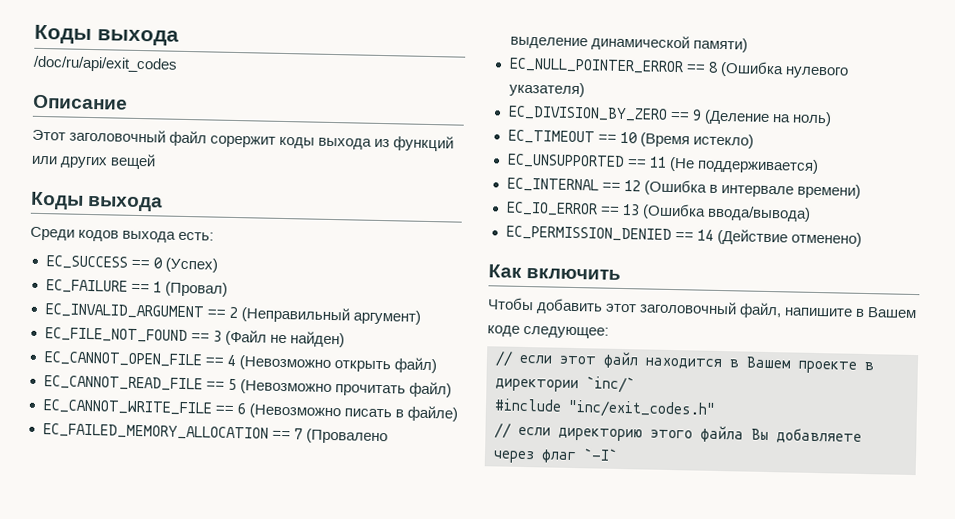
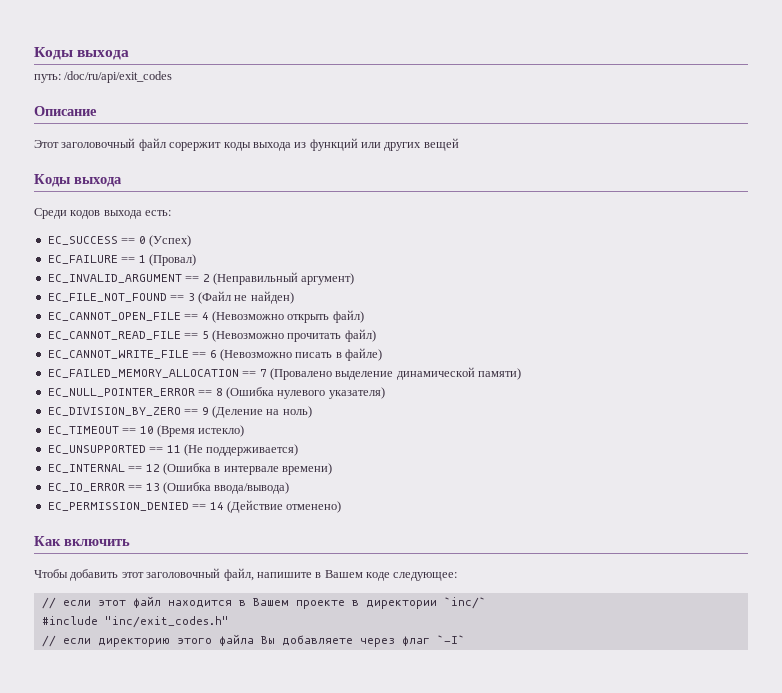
[34,24,179,46] Коды выхода // -> [34,47,130,60] [34,74,61,83] Коды выхода // путь:

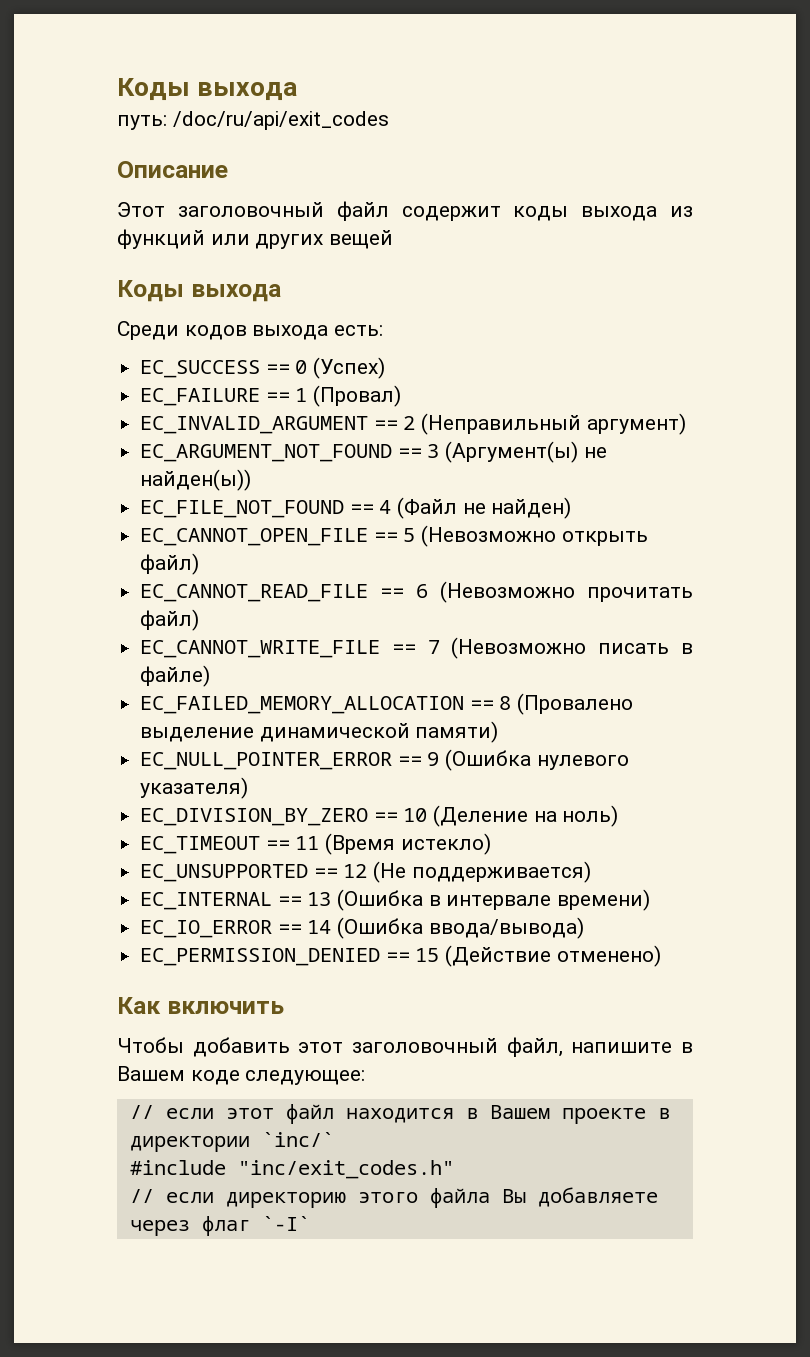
[169,142,222,151] сорержит -> [401,206,501,221] содержит
(355, 279) none -> [140,441,607,463] [140,469,252,491] // EC_ARGUMENT_NOT_FOUND == 3 (Аргумент(ы) не найден(ы))
[187,293,195,301] 3 -> [379,500,392,514] 4
[201,312,209,320] 4 -> [403,528,416,542] 5
[201,331,209,339] 5 -> [416,584,429,598] 6
[209,350,217,358] 6 -> [427,640,440,654] 7
[259,369,267,377] 7 -> [499,696,512,710] 8
[215,388,223,396] 8 -> [427,752,440,766] 9
[201,407,209,415] 9 -> [403,808,428,822] 10
[139,426,154,434] 10 -> [295,836,320,850] 11
[166,445,181,453] 11 -> [343,864,368,878] 12
[145,464,160,472] 12 -> [307,892,332,906] 13
[145,483,160,491] 13 -> [307,920,332,934] 14
[209,502,224,510] 14 -> [415,948,440,962] 15

